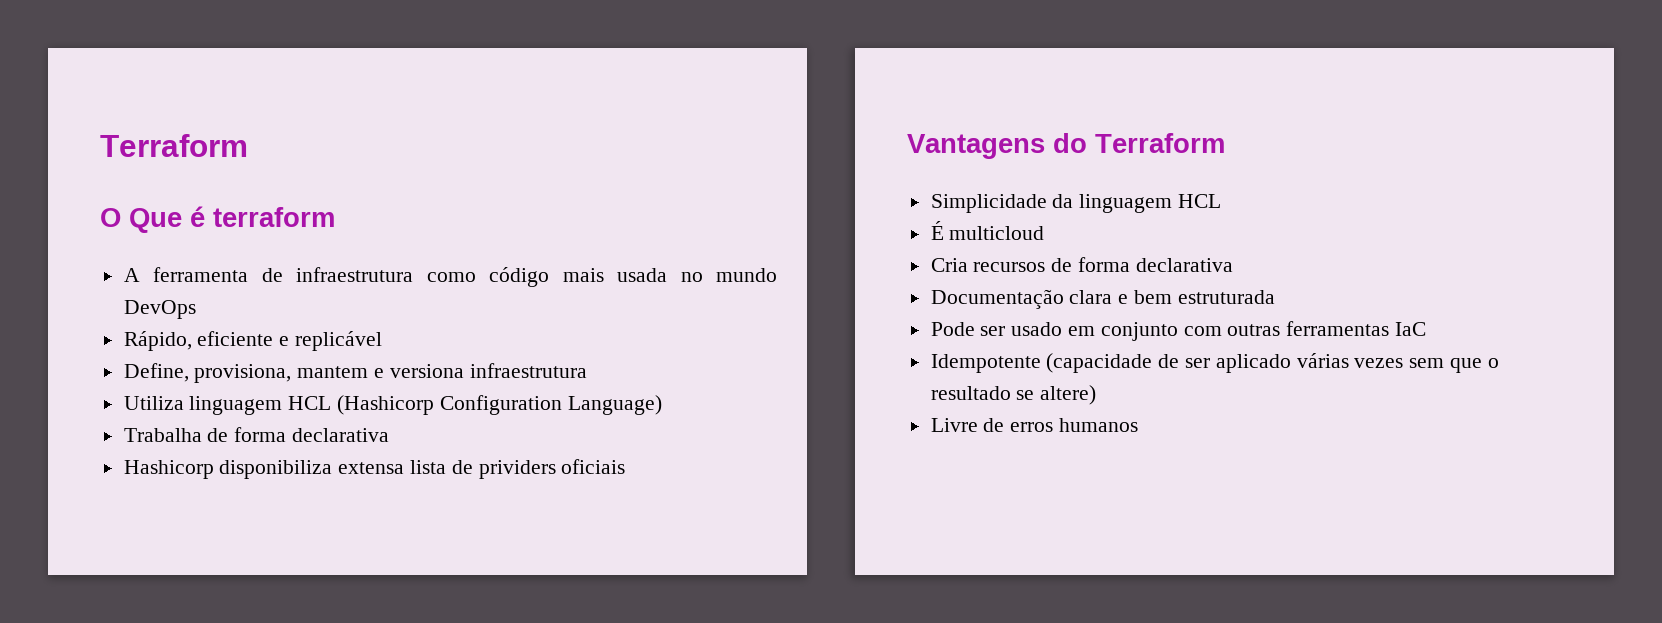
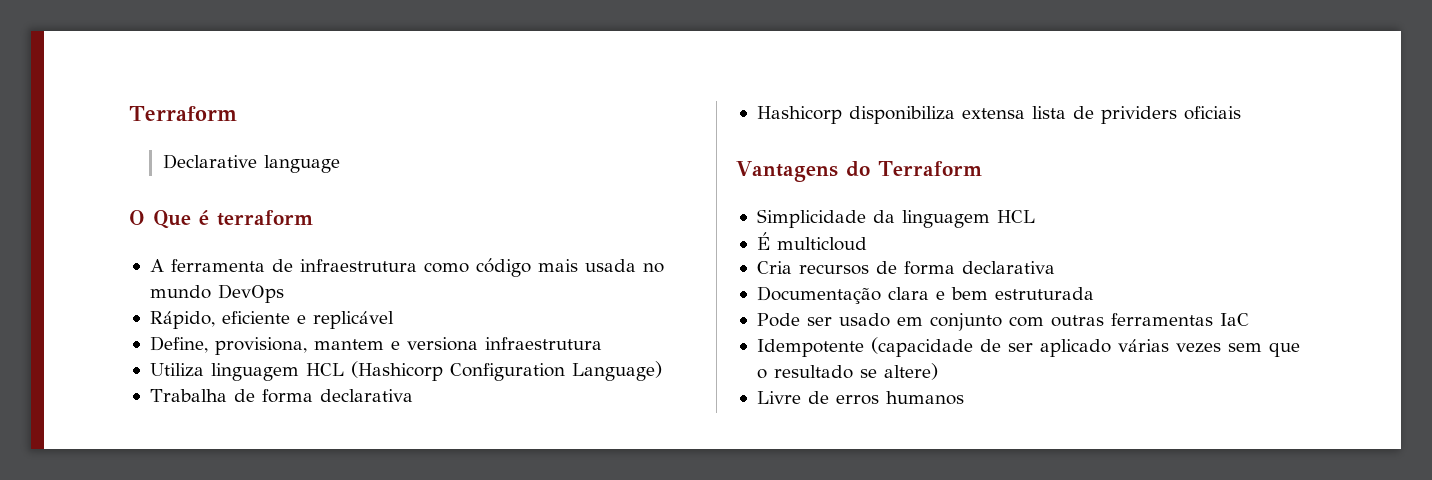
[100,134,248,157] Terraform -> [129,106,237,121] [162,154,340,173] Terraform // Declarative language

